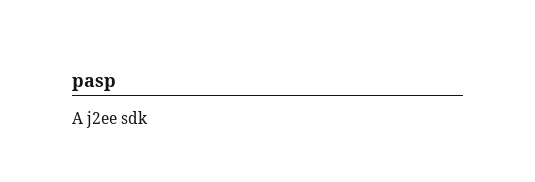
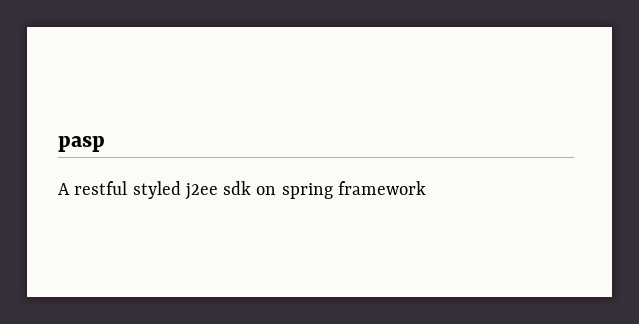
[86,111,149,128] j2ee sdk -> [74,181,426,200] restful styled j2ee sdk on spring framework

